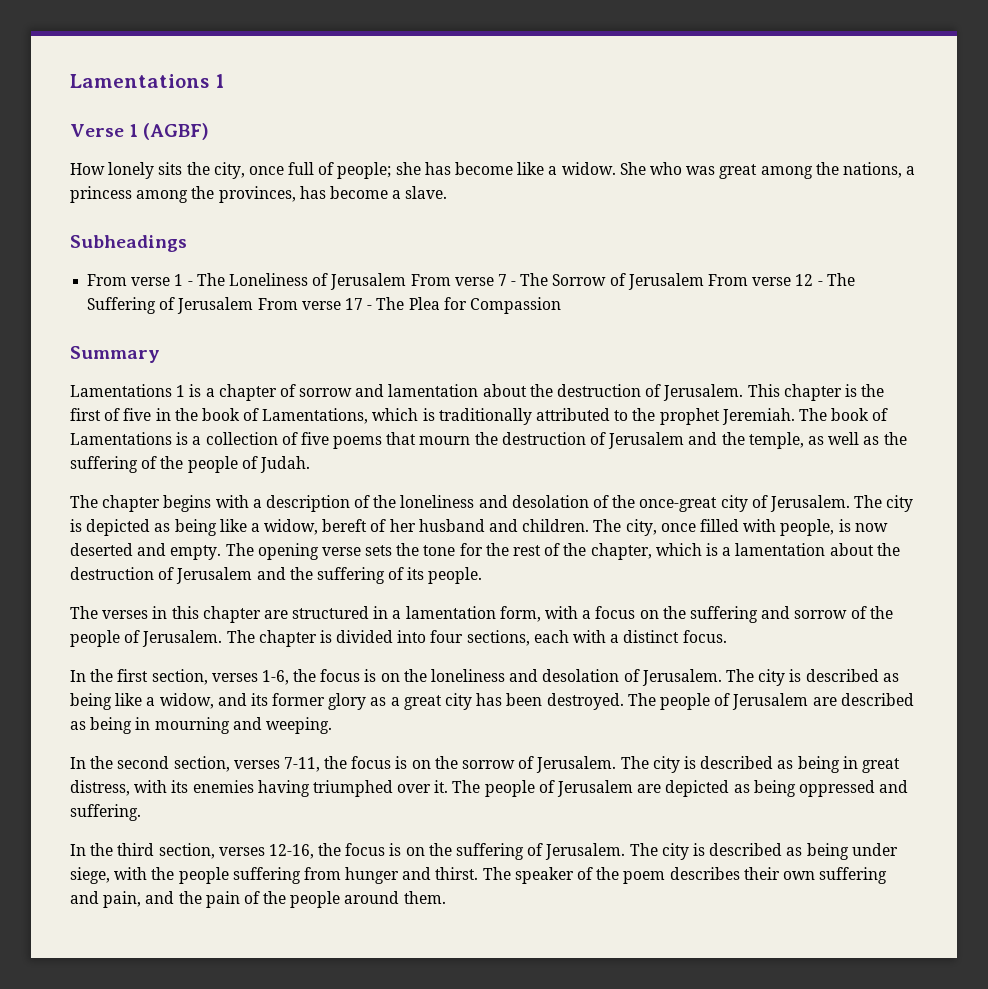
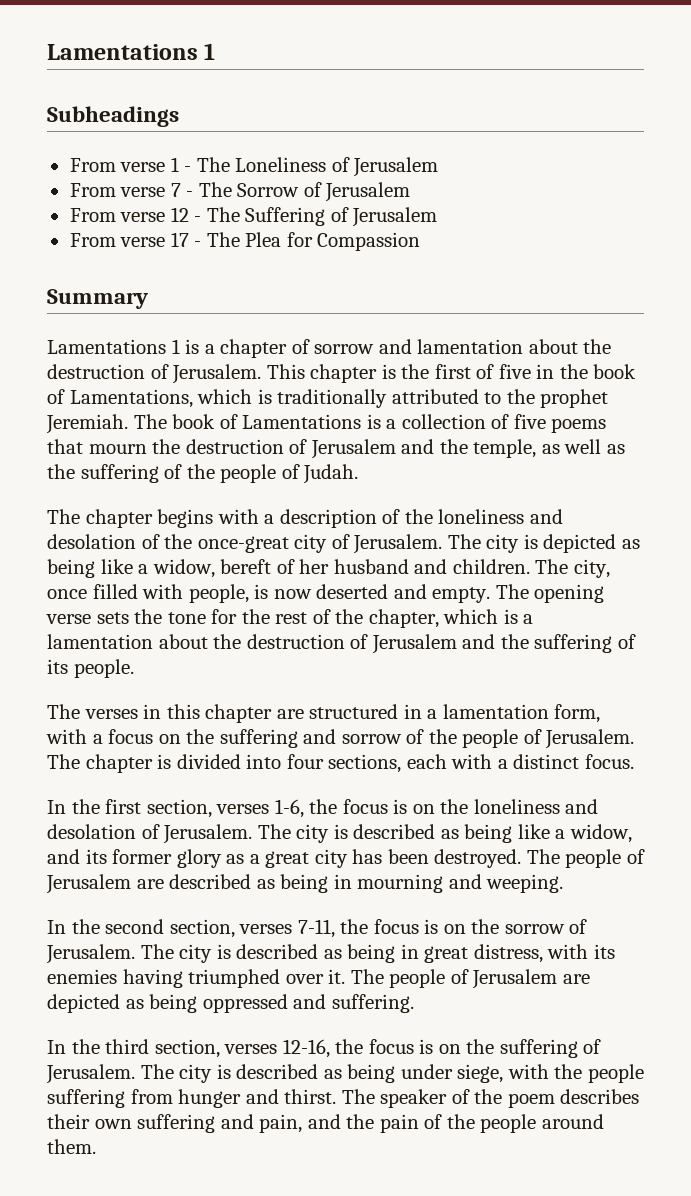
[70,74,224,88] [70,123,210,140] [70,162,916,179] [70,186,448,203] Lamentations 1 // Verse 1 (AGBF) // How lonely sits the city, once full of people; she has become like a widow. She who was great among the nations, a princess among the provinces, has become a slave. -> [47,43,216,60] Lamentations 1
(407, 281) none -> (439, 167) //
(704, 281) none -> (411, 192) //
(254, 305) none -> (438, 217) //

